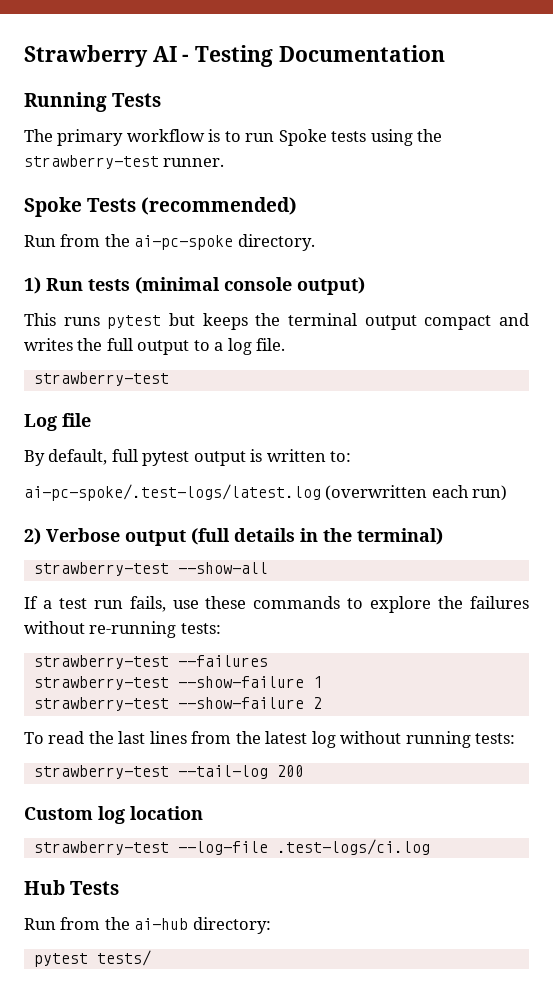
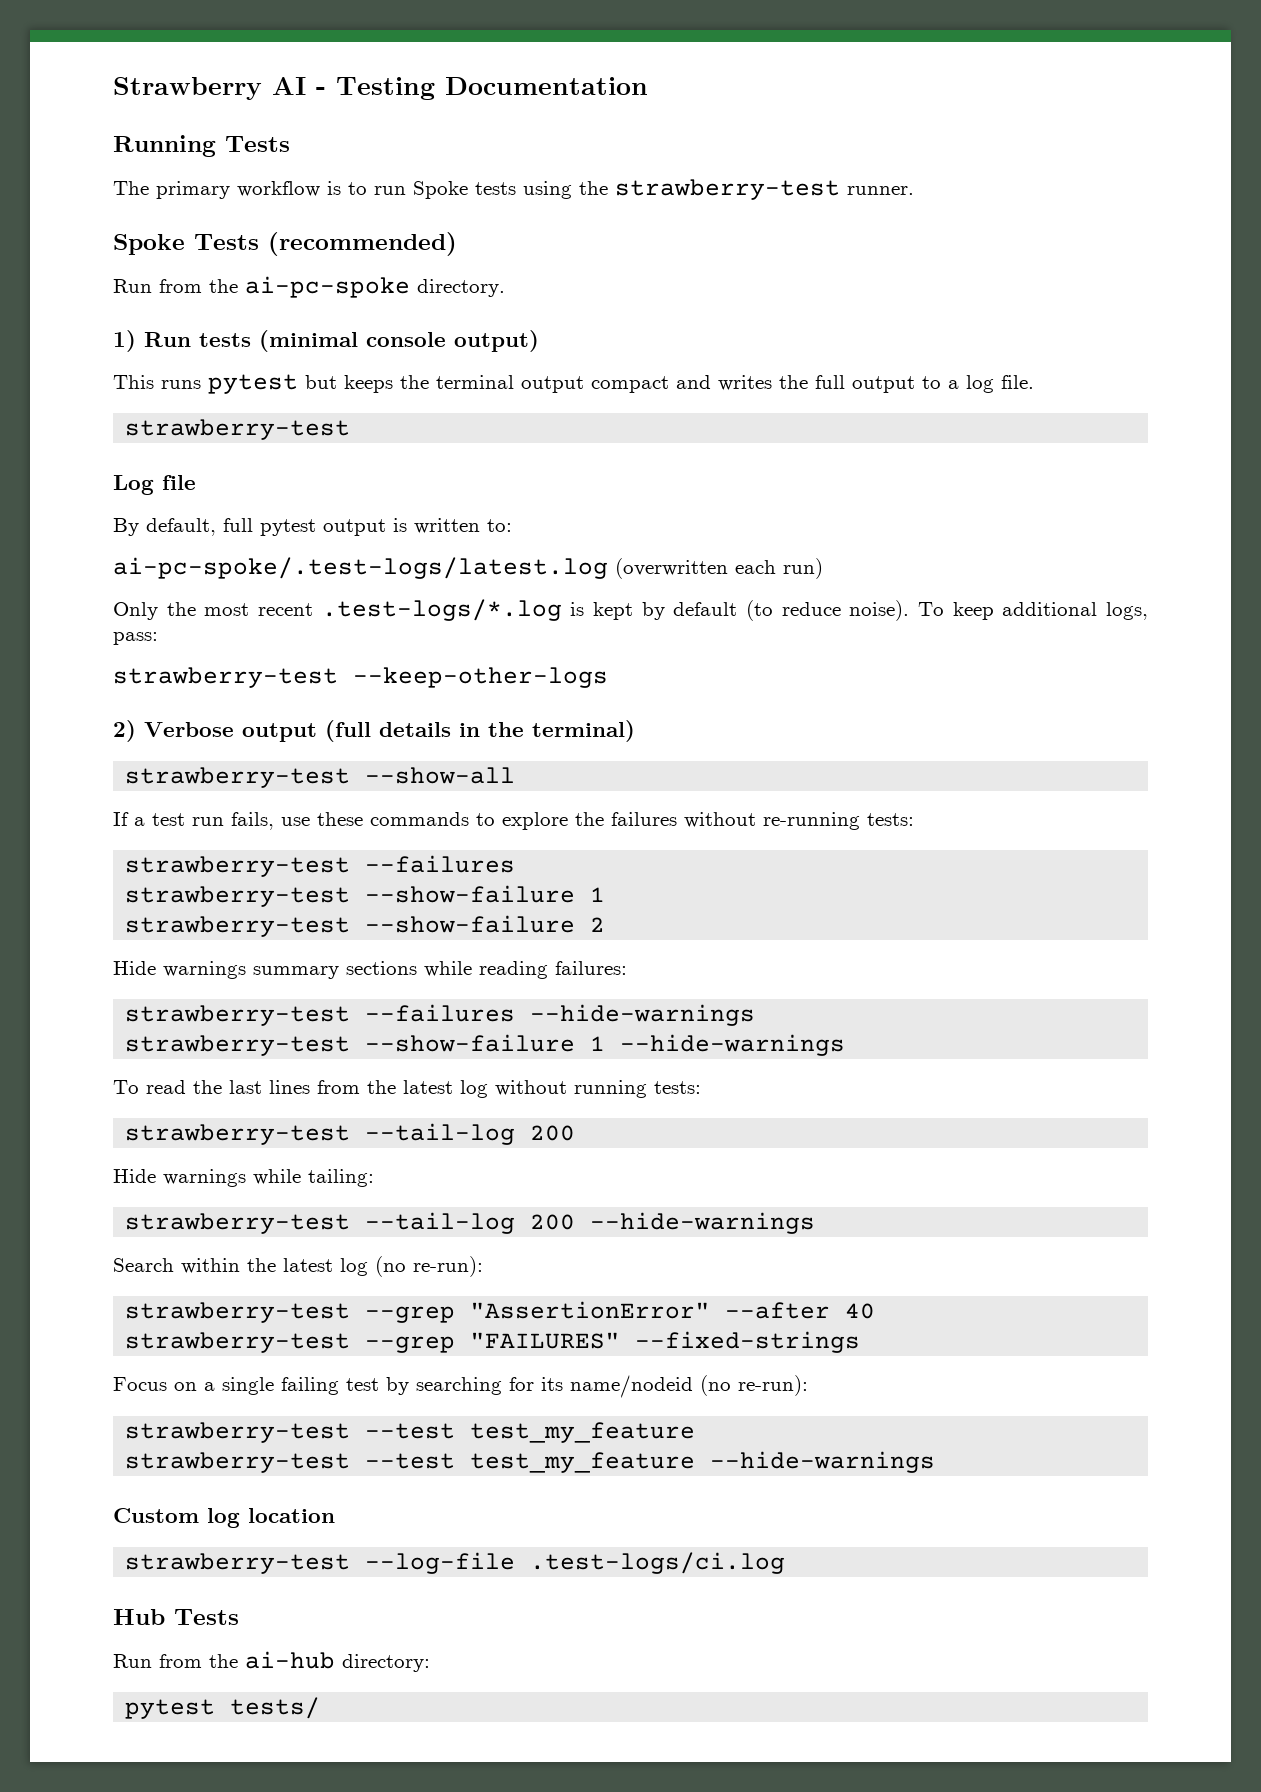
(508, 493) none -> [113,599,1148,621] [113,632,158,645] [113,667,608,688] // Only the most recent .test-logs/*.log is kept by default (to reduce noise). To keep additional logs, pass: // strawberry-test --keep-other-logs
(322, 703) none -> [113,961,627,979] [125,1004,756,1026] [125,1034,846,1056] // Hide warnings summary sections while reading failures: // strawberry-test --failures --hide-warnings // strawberry-test --show-failure 1 --hide-warnings
(304, 771) none -> [113,1169,374,1187] [125,1212,816,1234] [113,1256,483,1277] [125,1301,876,1323] [125,1331,861,1353] [113,1375,808,1398] [125,1422,696,1443] [125,1451,936,1473] // Hide warnings while tailing: // strawberry-test --tail-log 200 --hide-warnings // Search within the latest log (no re-run): // strawberry-test --grep "AssertionError" --after 40 // strawberry-test --grep "FAILURES" --fixed-strings // Focus on a single failing test by searching for its name/nodeid (no re-run): // strawberry-test --test test_my_feature // strawberry-test --test test_my_feature --hide-warnings

